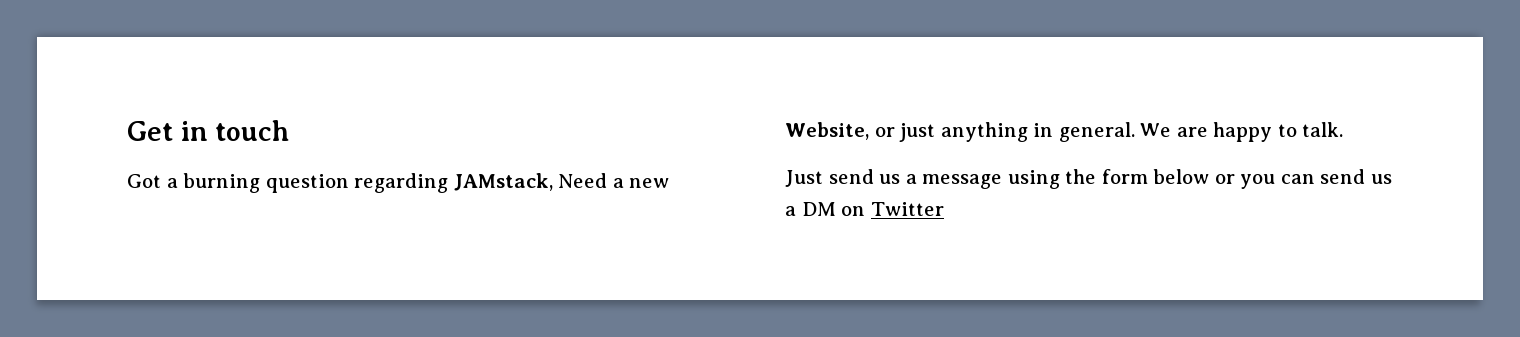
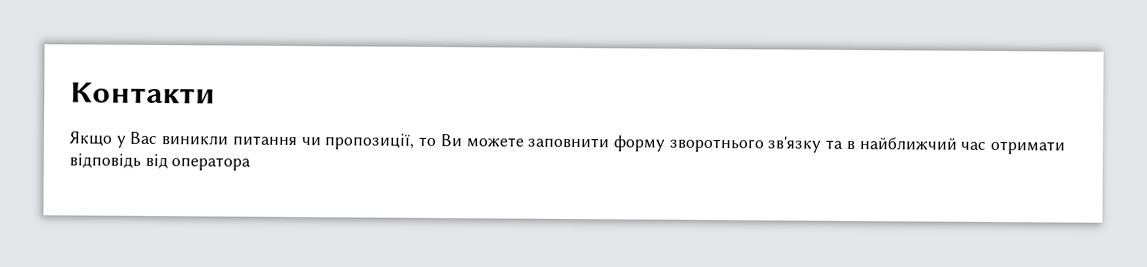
[127,120,290,141] [127,173,670,193] [785,122,1344,142] [785,169,1392,189] [785,202,944,216] Get in touch // Got a burning question regarding JAMstack, Need a new Website, or just anything in general. We are happy to talk. // Just send us a message using the form below or you can send us a DM on Twitter -> [70,82,215,104] [69,131,1066,155] [69,153,252,171] Контакти // Якщо у Вас виникли питання чи пропозиції, то Ви можете заповнити форму зворотнього зв'язку та в найближчий час отримати відповідь від оператора

